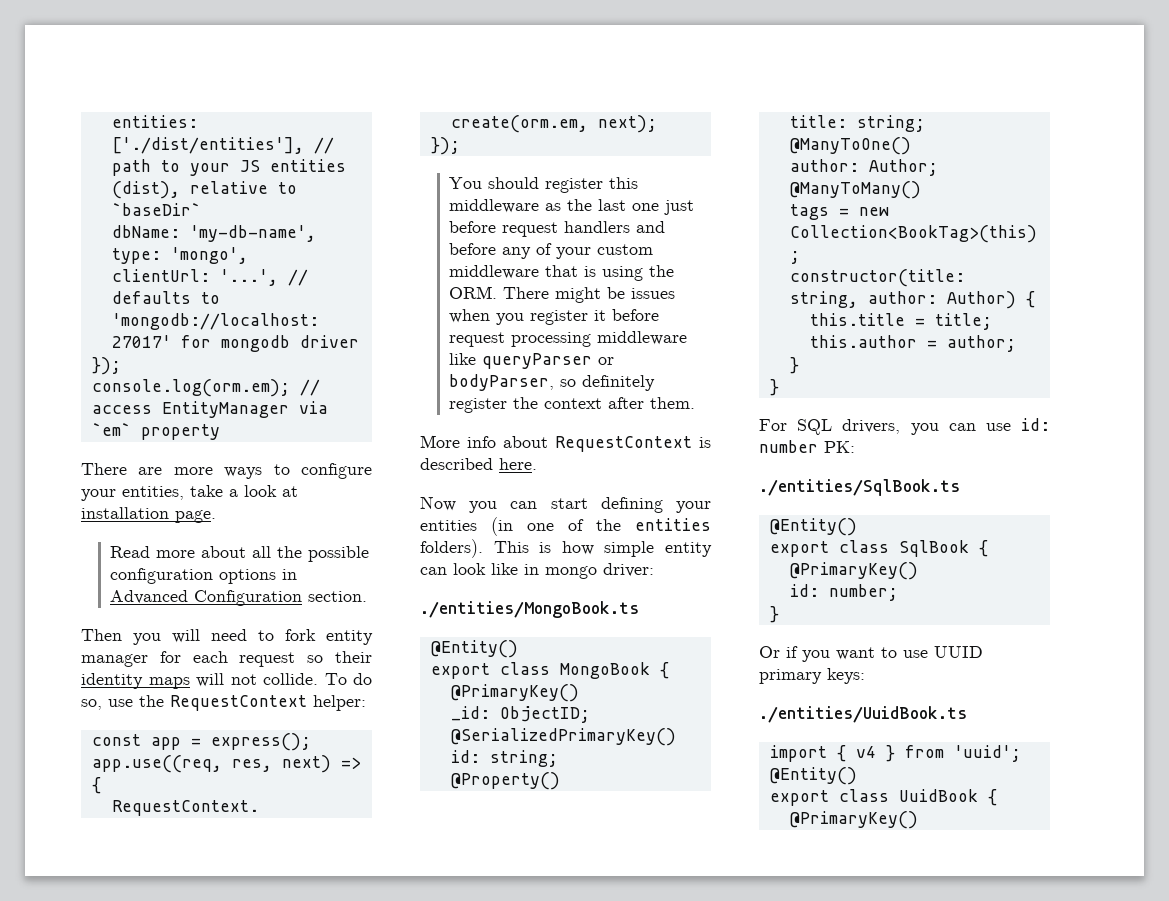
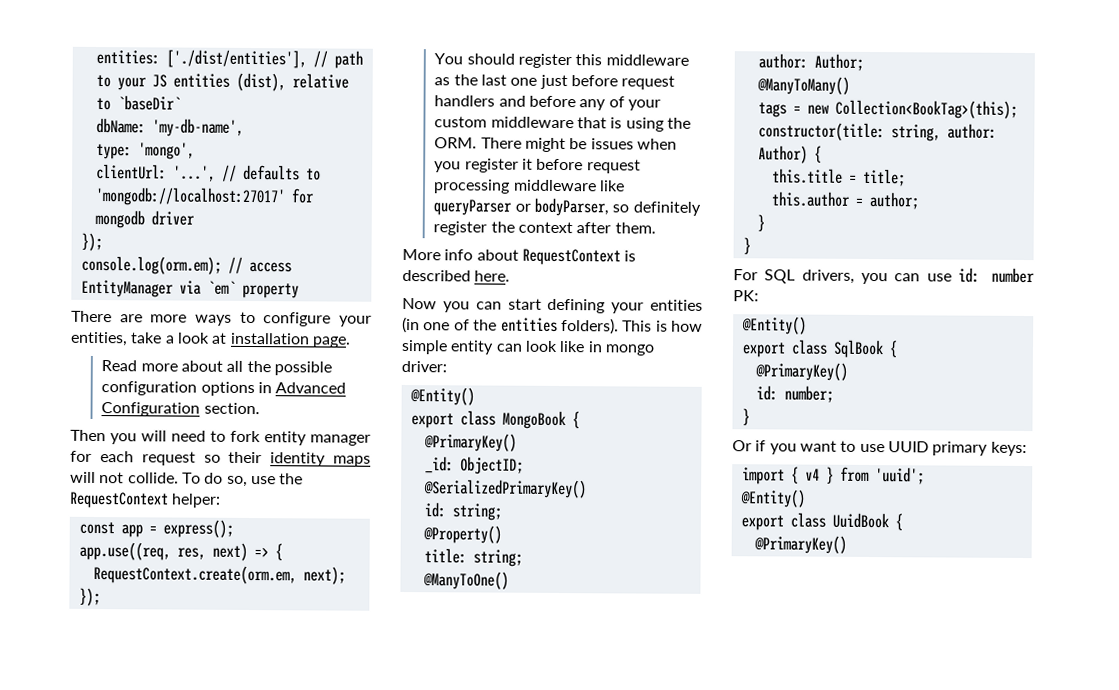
[420,601,639,618] // ./entities/MongoBook.ts -> (447, 366) none
[759,479,960,496] // ./entities/SqlBook.ts -> (759, 296) none
[759,706,967,723] // ./entities/UuidBook.ts -> (1027, 449) none

